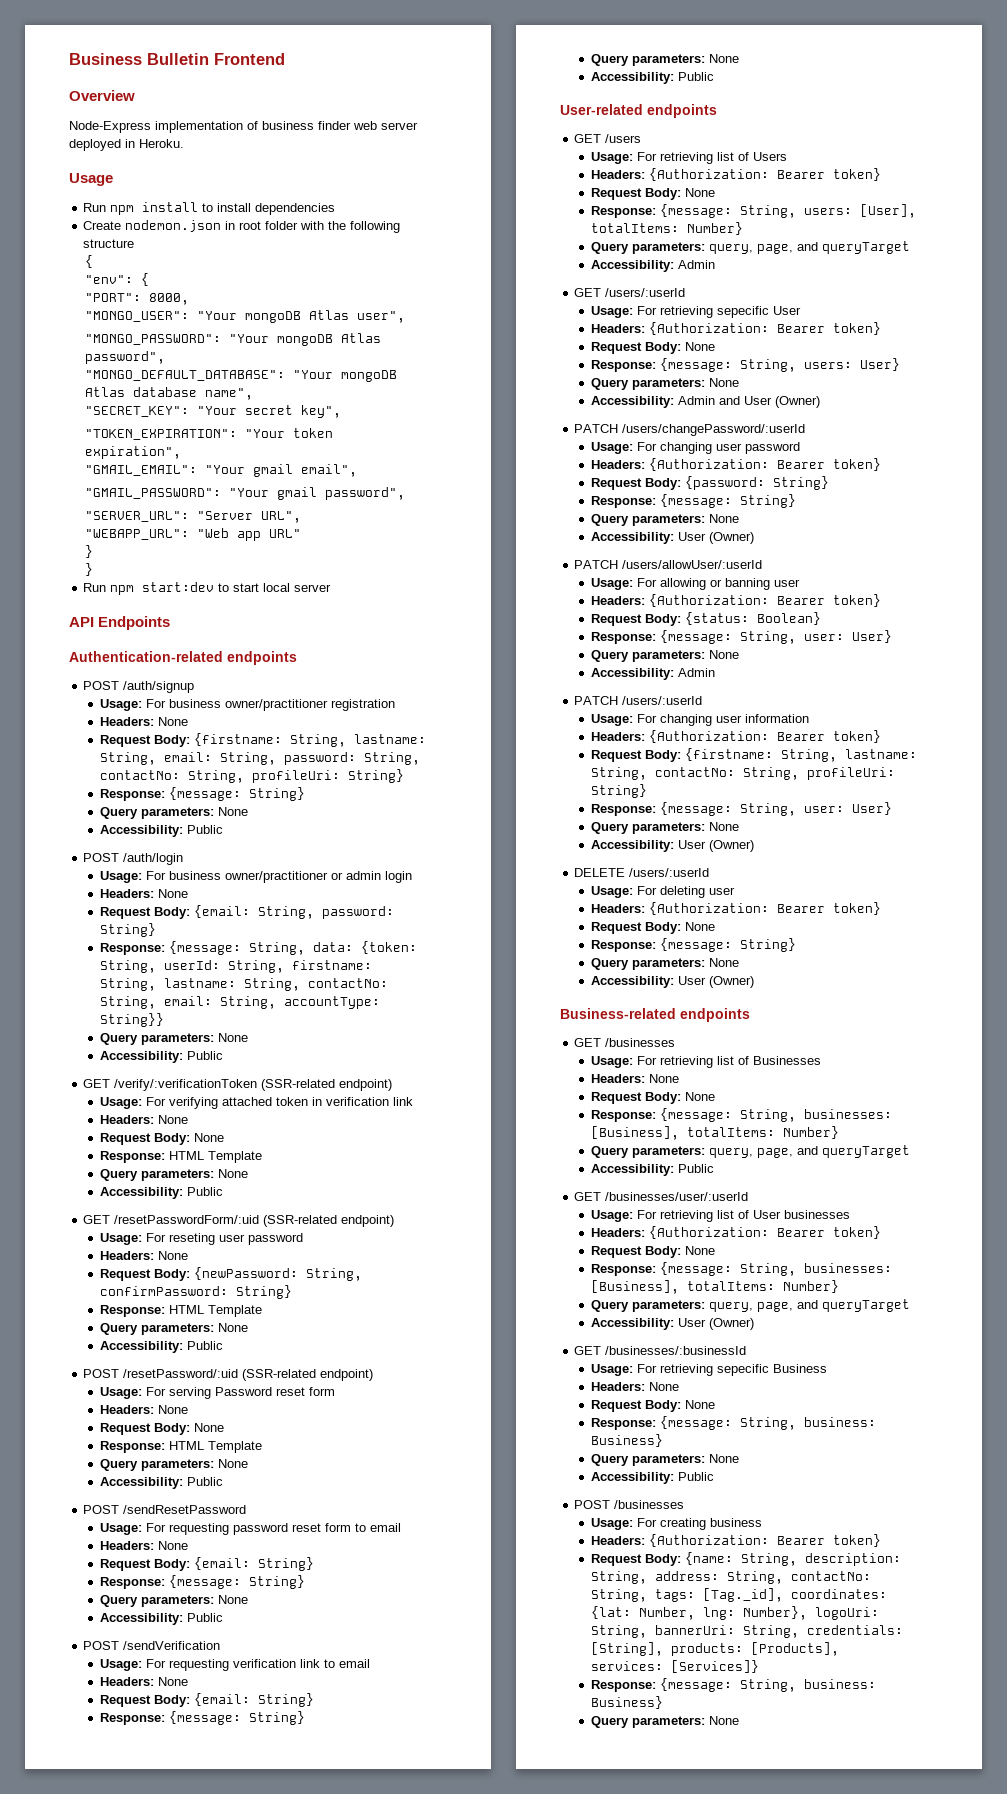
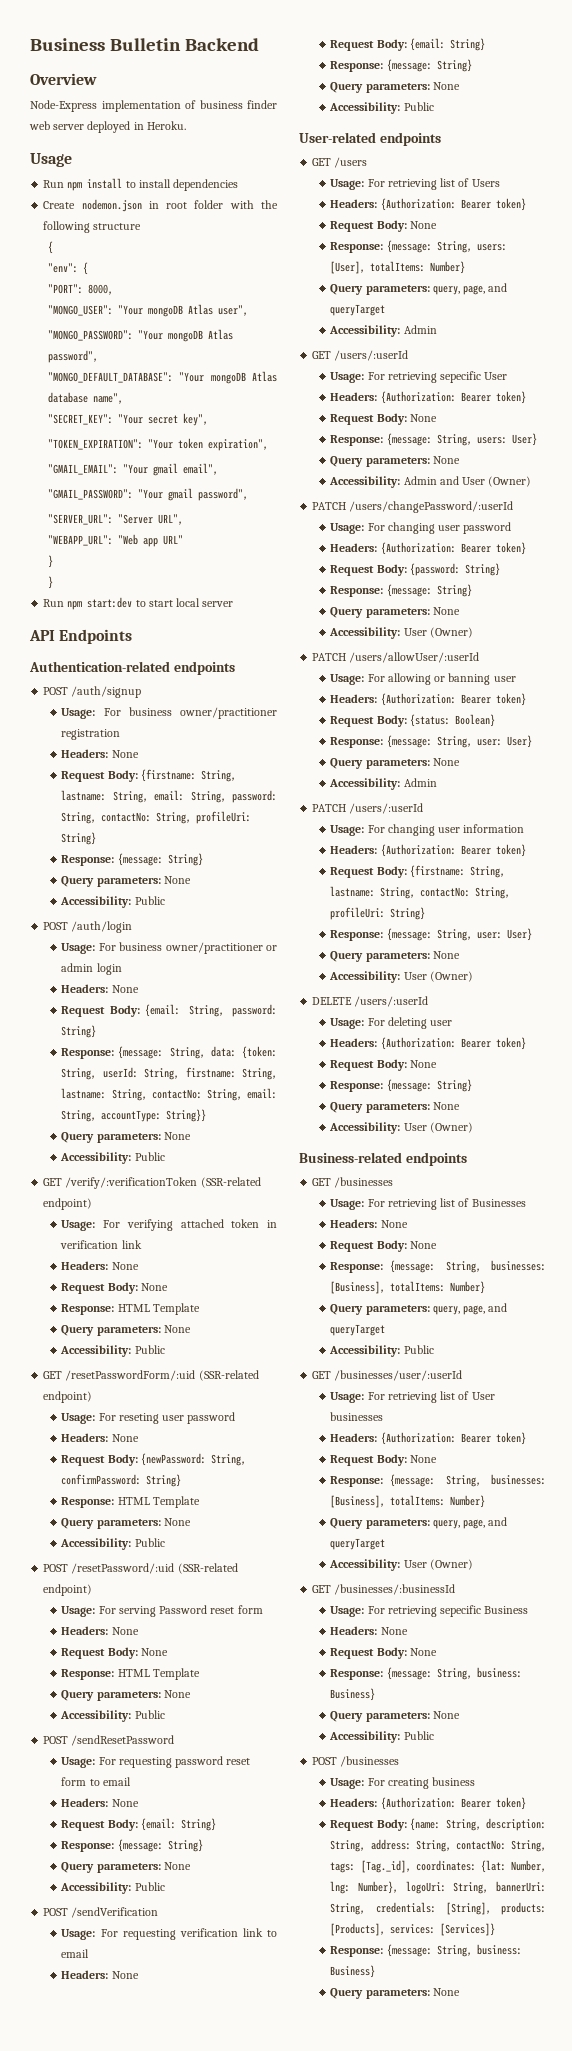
[214,53,285,65] Frontend -> [184,38,259,51] Backend

